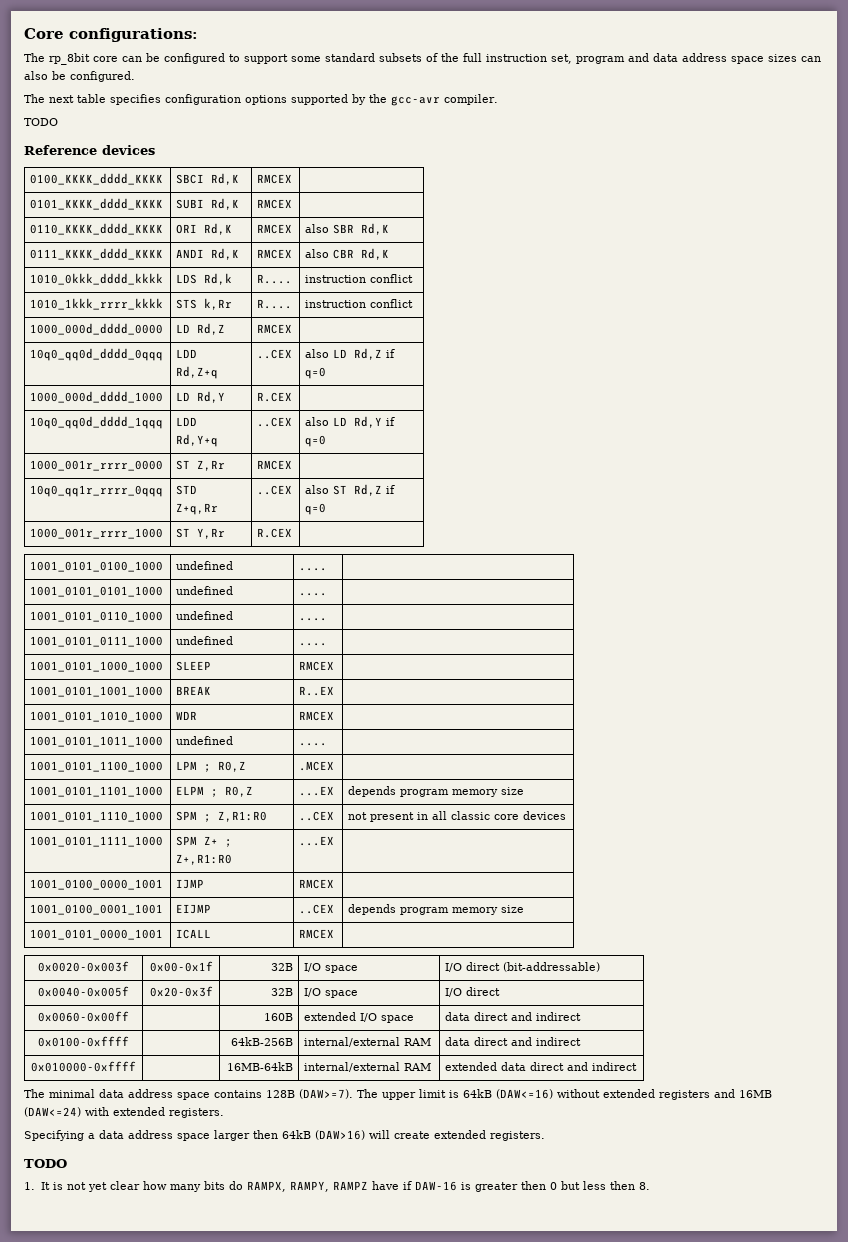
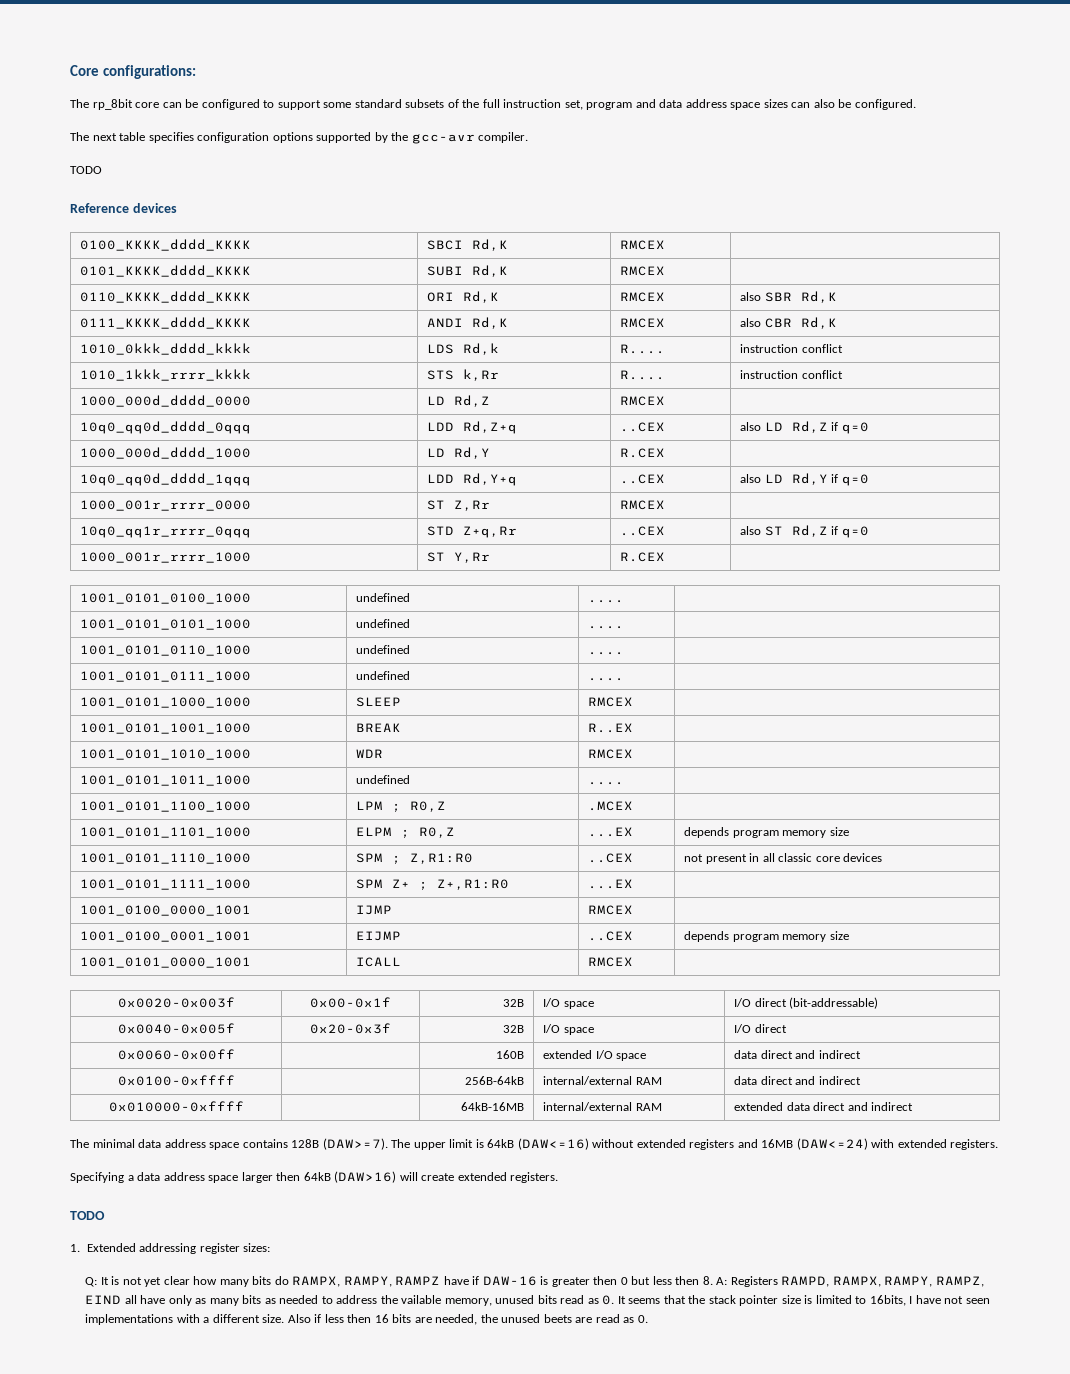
[230,1037,293,1046] 64kB-256B -> [464,1076,524,1085] 256B-64kB
[226,1062,293,1071] 16MB-64kB -> [460,1102,524,1111] 64kB-16MB
(35, 1186) none -> [86,1243,271,1254] [85,1277,98,1287] Extended addressing register sizes: // Q:
(650, 1186) none -> [716,1276,984,1287] [85,1295,990,1306] [85,1314,648,1325] A: Registers RAMPD, RAMPX, RAMPY, RAMPZ, EIND all have only as many bits as needed to address the vailable memory, unused bits read as 0. It seems that the stack pointer size is limited to 16bits, I have not seen implementations with a different size. Also if less then 16 bits are needed, the unused beets are read as 0.

